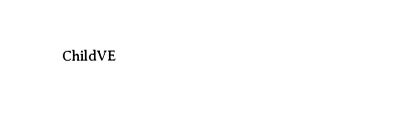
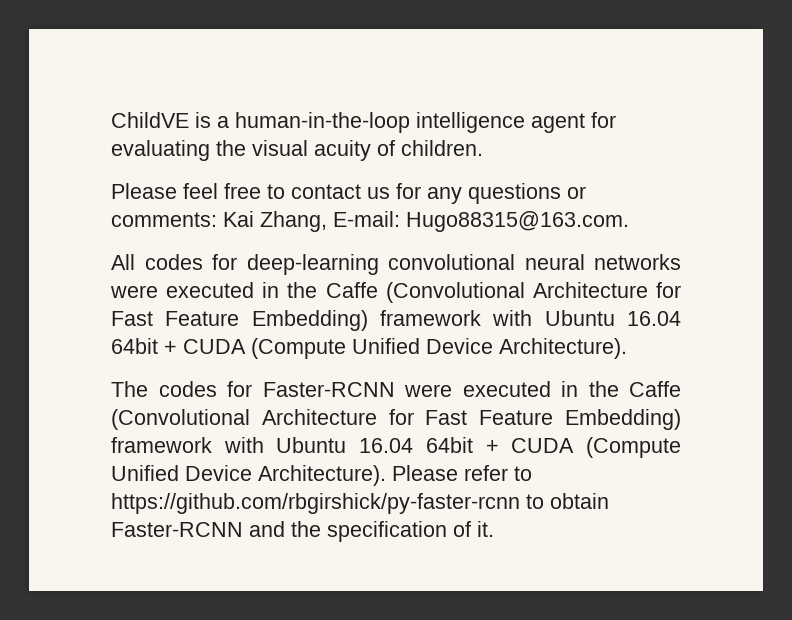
(116, 55) none -> [195,112,616,133] [111,140,483,161] [111,183,586,204] [111,211,629,232] [111,254,681,275] [110,282,681,303] [111,310,681,331] [111,338,627,359] [111,381,681,397] [111,409,681,430] [111,437,681,458] [111,465,532,486] [111,493,609,514] [111,521,494,542] is a human-in-the-loop intelligence agent for evaluating the visual acuity of children. // Please feel free to contact us for any questions or comments: Kai Zhang, E-mail: Hugo88315@163.com. // All codes for deep-learning convolutional neural networks were executed in the Caffe (Convolutional Architecture for Fast Feature Embedding) framework with Ubuntu 16.04 64bit + CUDA (Compute Unified Device Architecture). // The codes for Faster-RCNN were executed in the Caffe (Convolutional Architecture for Fast Feature Embedding) framework with Ubuntu 16.04 64bit + CUDA (Compute Unified Device Architecture). Please refer to https://github.com/rbgirshick/py-faster-rcnn to obtain Faster-RCNN and the specification of it.

